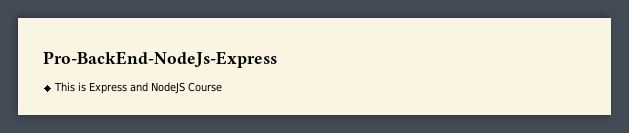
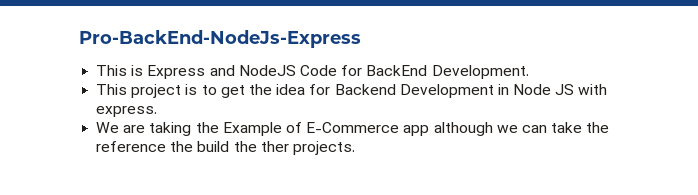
[188,82,223,92] Course -> [299,65,529,79] [96,84,608,98] [96,106,158,117] [96,122,610,136] [96,141,355,155] Code for BackEnd Development. // This project is to get the idea for Backend Development in Node JS with express. // We are taking the Example of E-Commerce app although we can take the reference the build the ther projects.

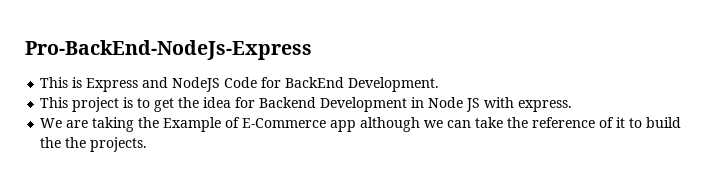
[170,141,194,152] the -> [599,117,643,128] of it to
[260,141,289,152] ther -> [65,137,87,148] the

